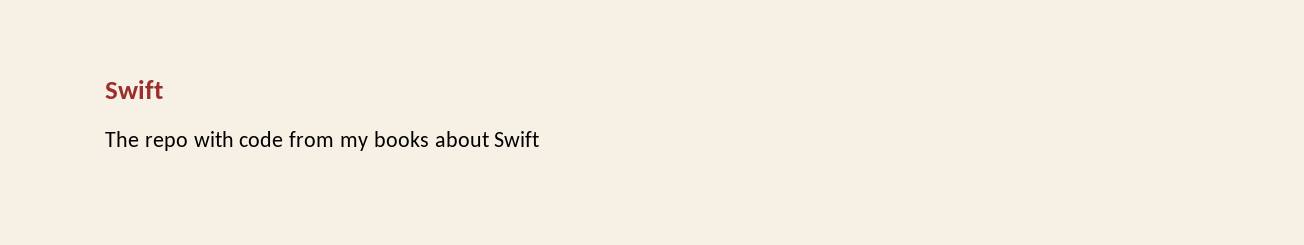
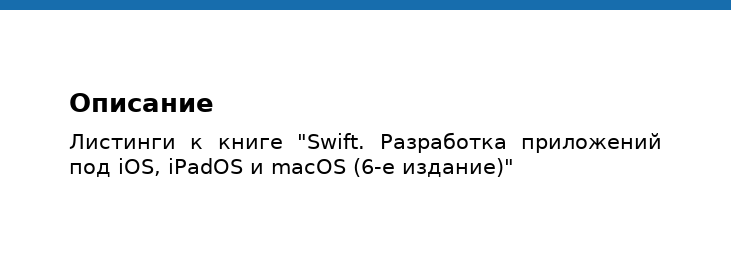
[105,80,163,99] [105,131,540,151] Swift // The repo with code from my books about Swift -> [69,93,214,112] [69,132,662,153] [69,158,514,177] Описание // Листинги к книге "Swift. Разработка приложений под iOS, iPadOS и macOS (6-е издание)"

